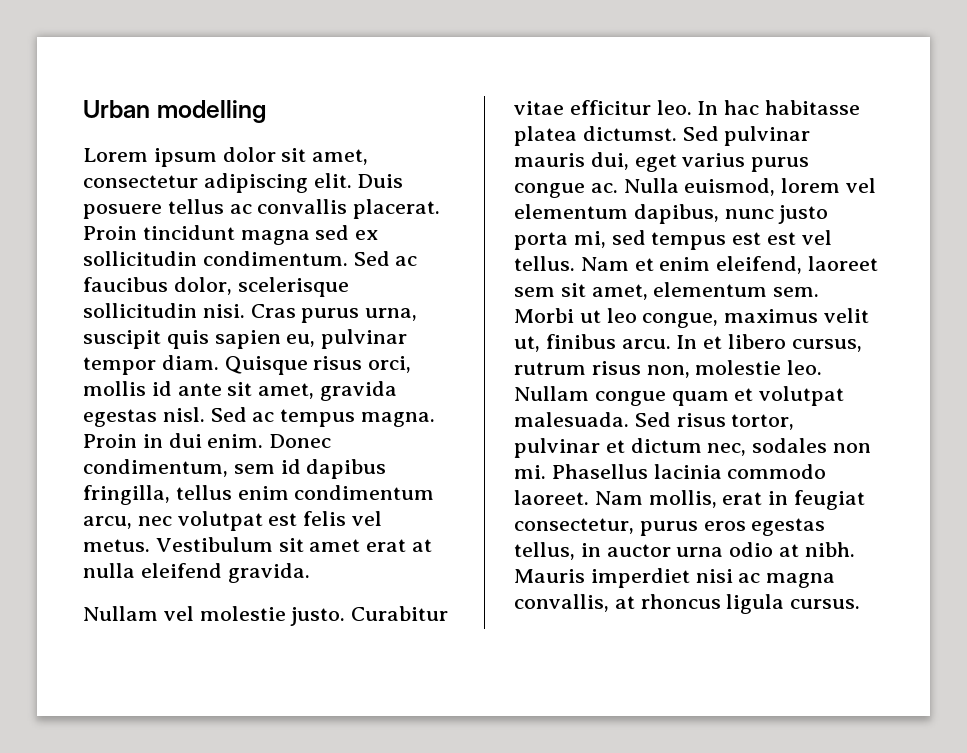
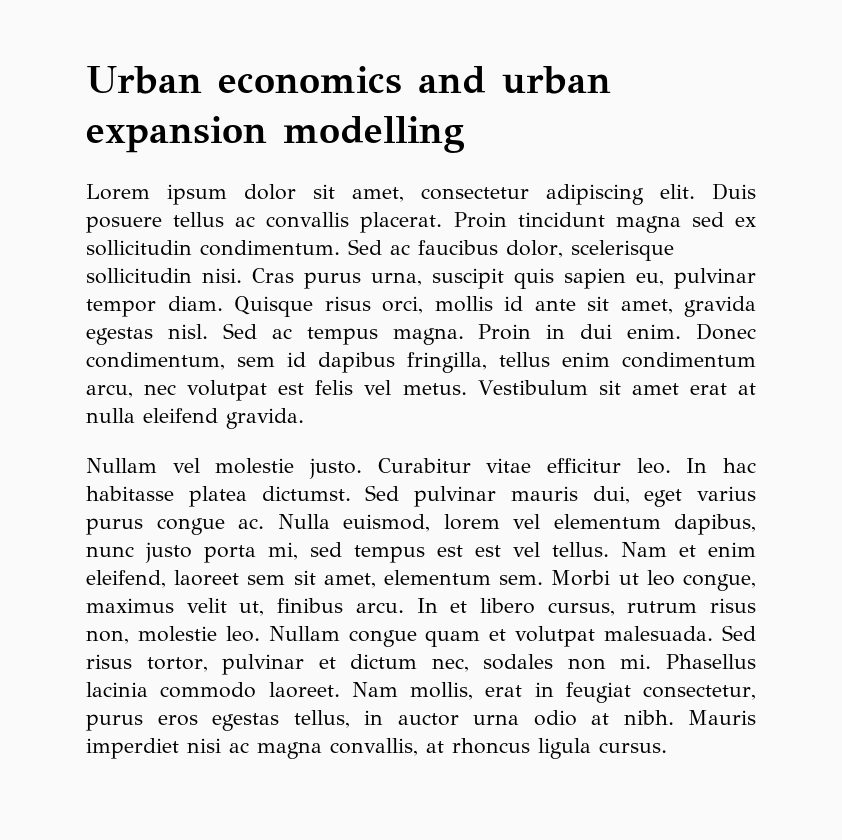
(150, 109) none -> [218,66,611,94] [86,116,267,153] economics and urban expansion

